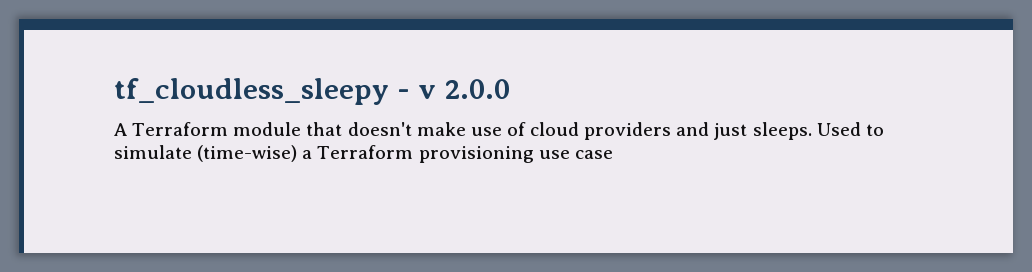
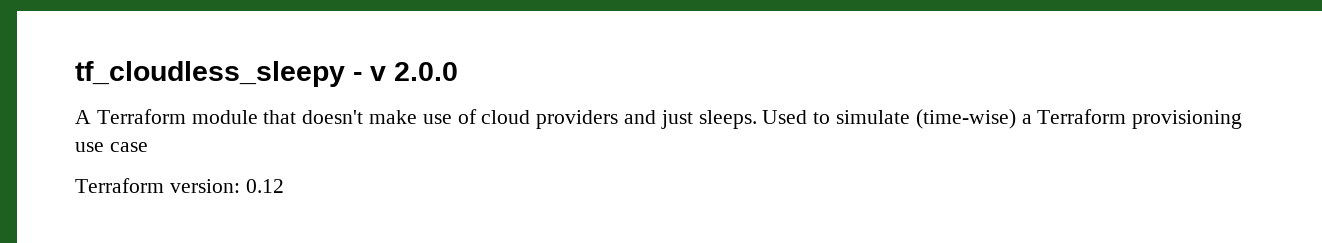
(613, 154) none -> [75,178,284,193] // Terraform version: 0.12

